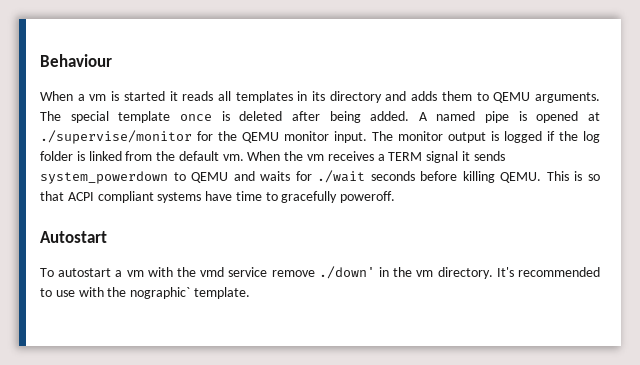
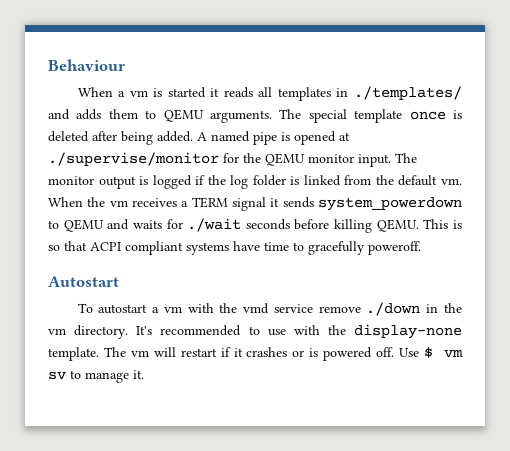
[312,91,382,103] its directory -> [354,86,462,100] ./templates/
[318,266,375,279] ./down' -> [366,302,421,316] ./down
[130,287,250,299] nographic` template. -> [354,324,462,339] [48,347,464,361] [48,370,144,383] display-none template. The vm will restart if it crashes or is powered off. Use $ vm sv to manage it.

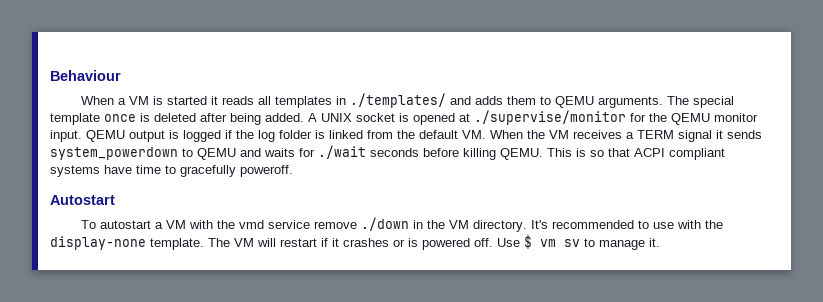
[129,90,148,97] vm -> [128,96,149,105] VM
[211,131,277,145] named pipe -> [321,113,395,122] UNIX socket
[395,153,417,163] [48,176,94,185] The monitor -> [86,130,125,142] QEMU
[441,178,463,185] vm. -> [462,130,486,139] VM.
[109,200,128,207] vm -> [549,130,569,139] VM
[163,306,182,313] vm -> [165,220,186,229] VM
[48,328,66,335] vm -> [448,220,469,229] VM
[130,350,149,357] vm -> [234,238,254,247] VM

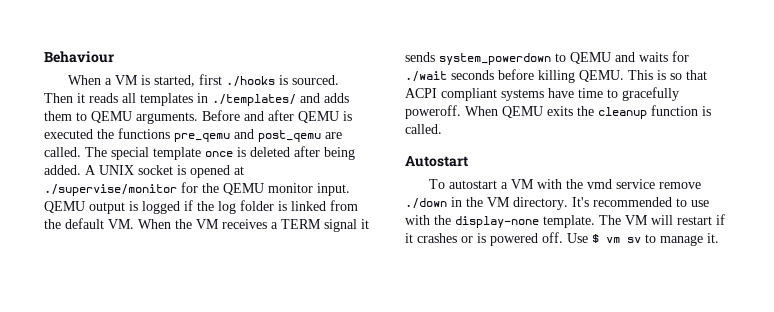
[166,96,207,105] started -> [154,74,340,87] [44,93,73,103] started, first ./hooks is sourced. Then
(663, 102) none -> [202,110,352,123] [44,128,342,142] [44,147,81,157] Before and after QEMU is executed the functions pre_qemu and post_qemu are called.
(293, 171) none -> [465,105,711,119] [405,124,442,134] When QEMU exits the cleanup function is called.

